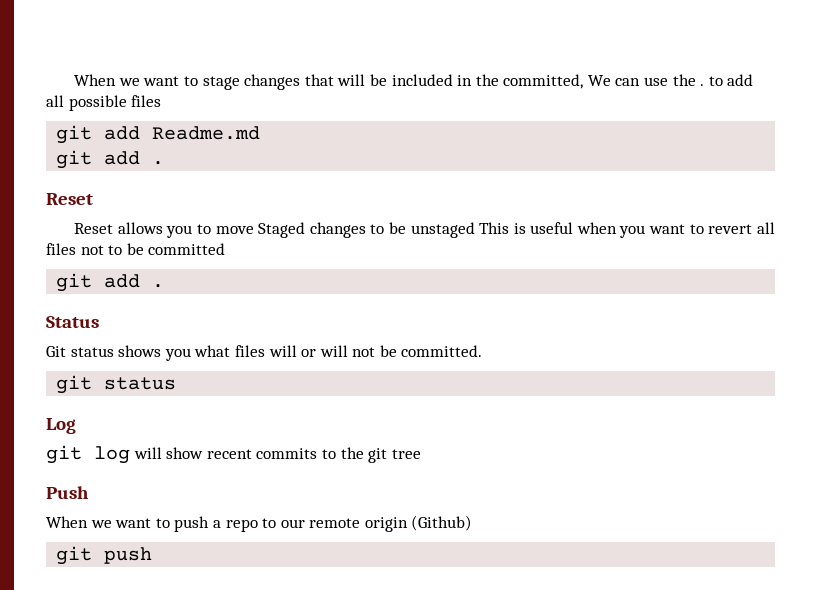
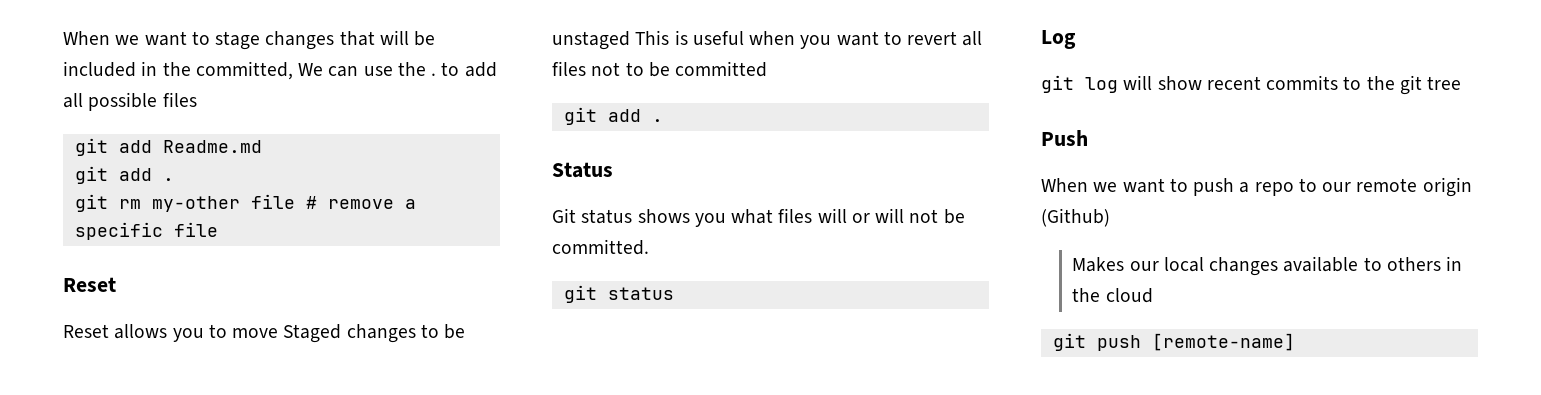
(165, 163) none -> [74,194,416,212] [74,222,218,240] // git rm my-other file # remove a specific file
(473, 523) none -> [1072,256,1463,276] [1072,288,1153,303] // Makes our local changes available to others in the cloud
(153, 555) none -> [1151,333,1295,351] [remote-name]

